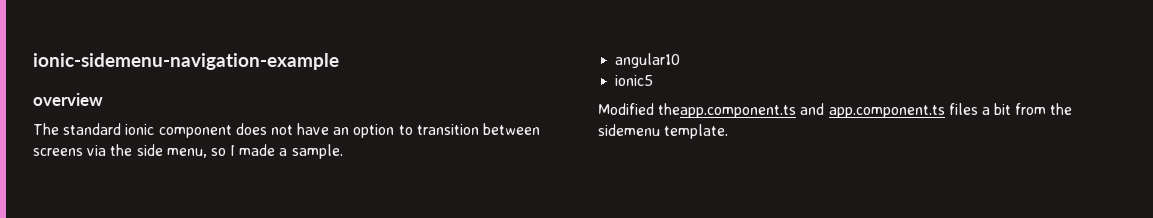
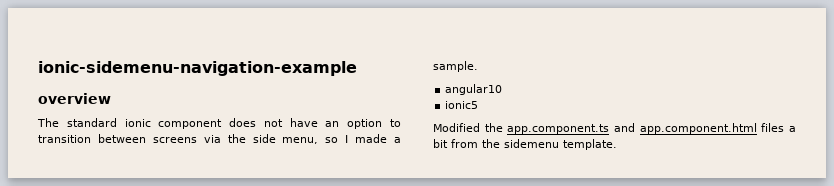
[658,103,945,118] theapp.component.ts and app.component.ts -> [484,123,757,134] the app.component.ts and app.component.html

